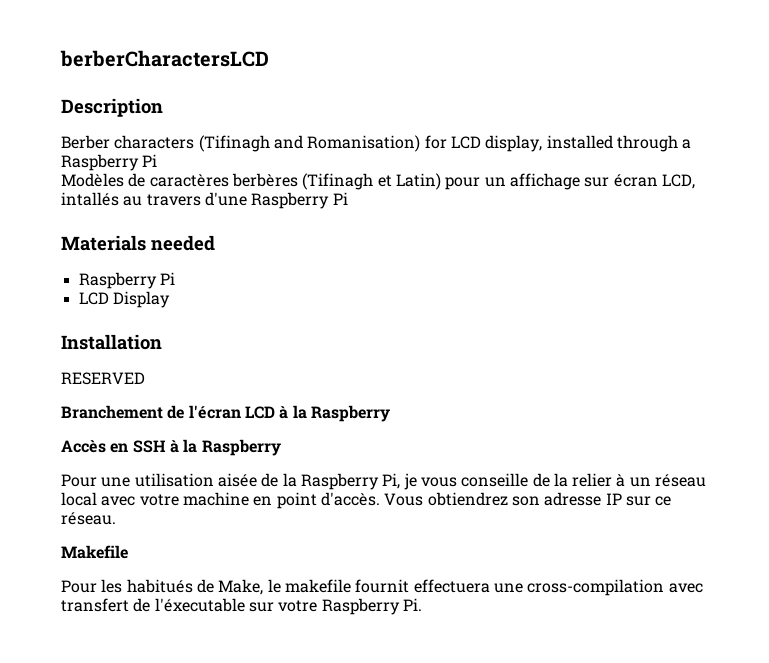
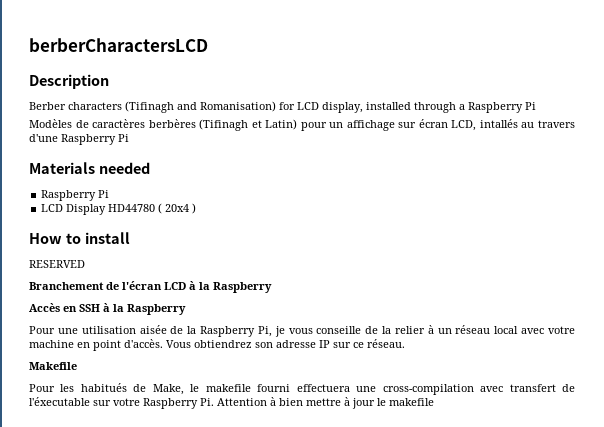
[61,334,162,350] // Installation -> [108,203,197,214] [29,232,130,244] HD44780 ( 20x4 ) // How to install
[355,579,410,593] fournit -> [257,384,291,392] fourni
(422, 604) none -> [217,397,434,409] Attention à bien mettre à jour le makefile

